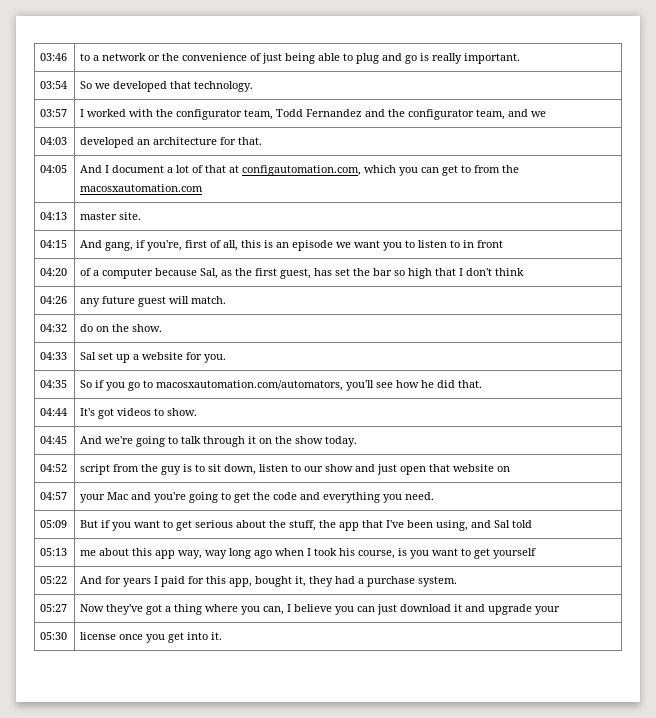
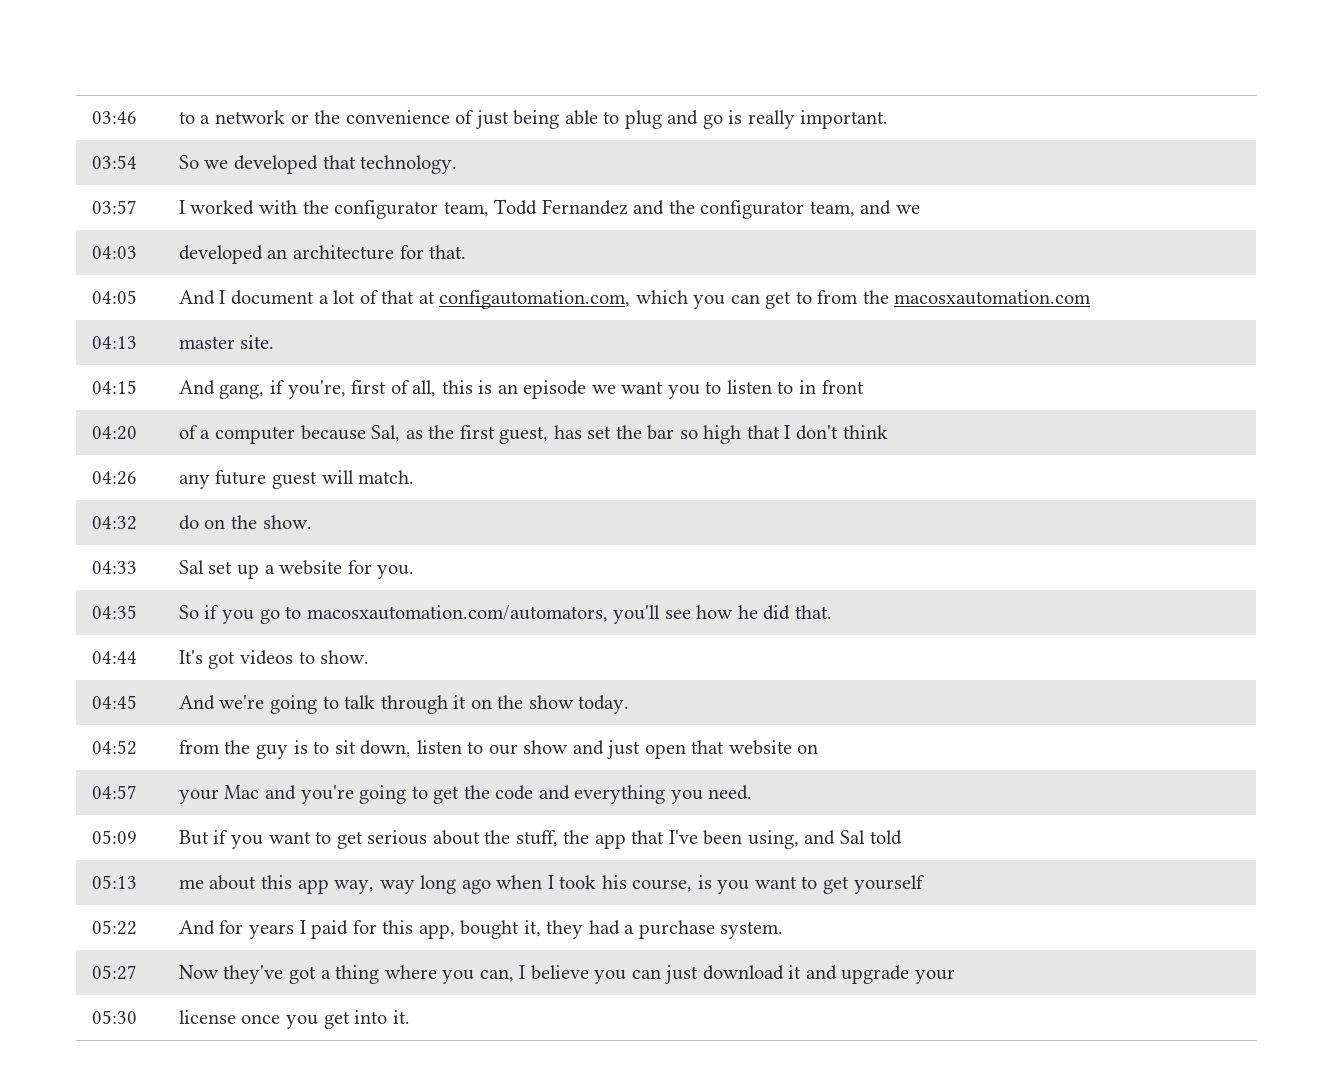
[80,464,111,475] script -> (137, 747) none

